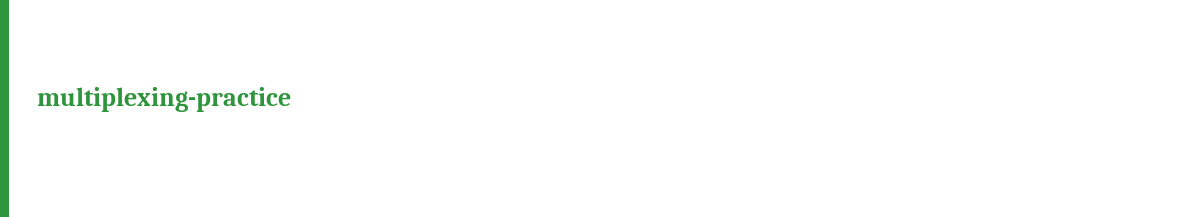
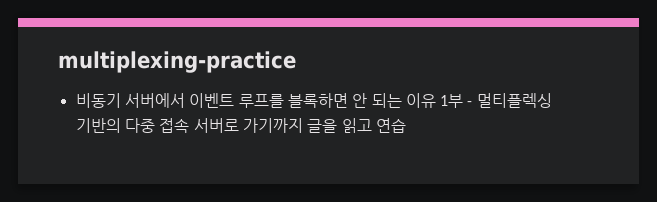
(291, 99) none -> [75,93,552,108] [75,118,406,133] // 비동기 서버에서 이벤트 루프를 블록하면 안 되는 이유 1부 - 멀티플렉싱 기반의 다중 접속 서버로 가기까지 글을 읽고 연습

